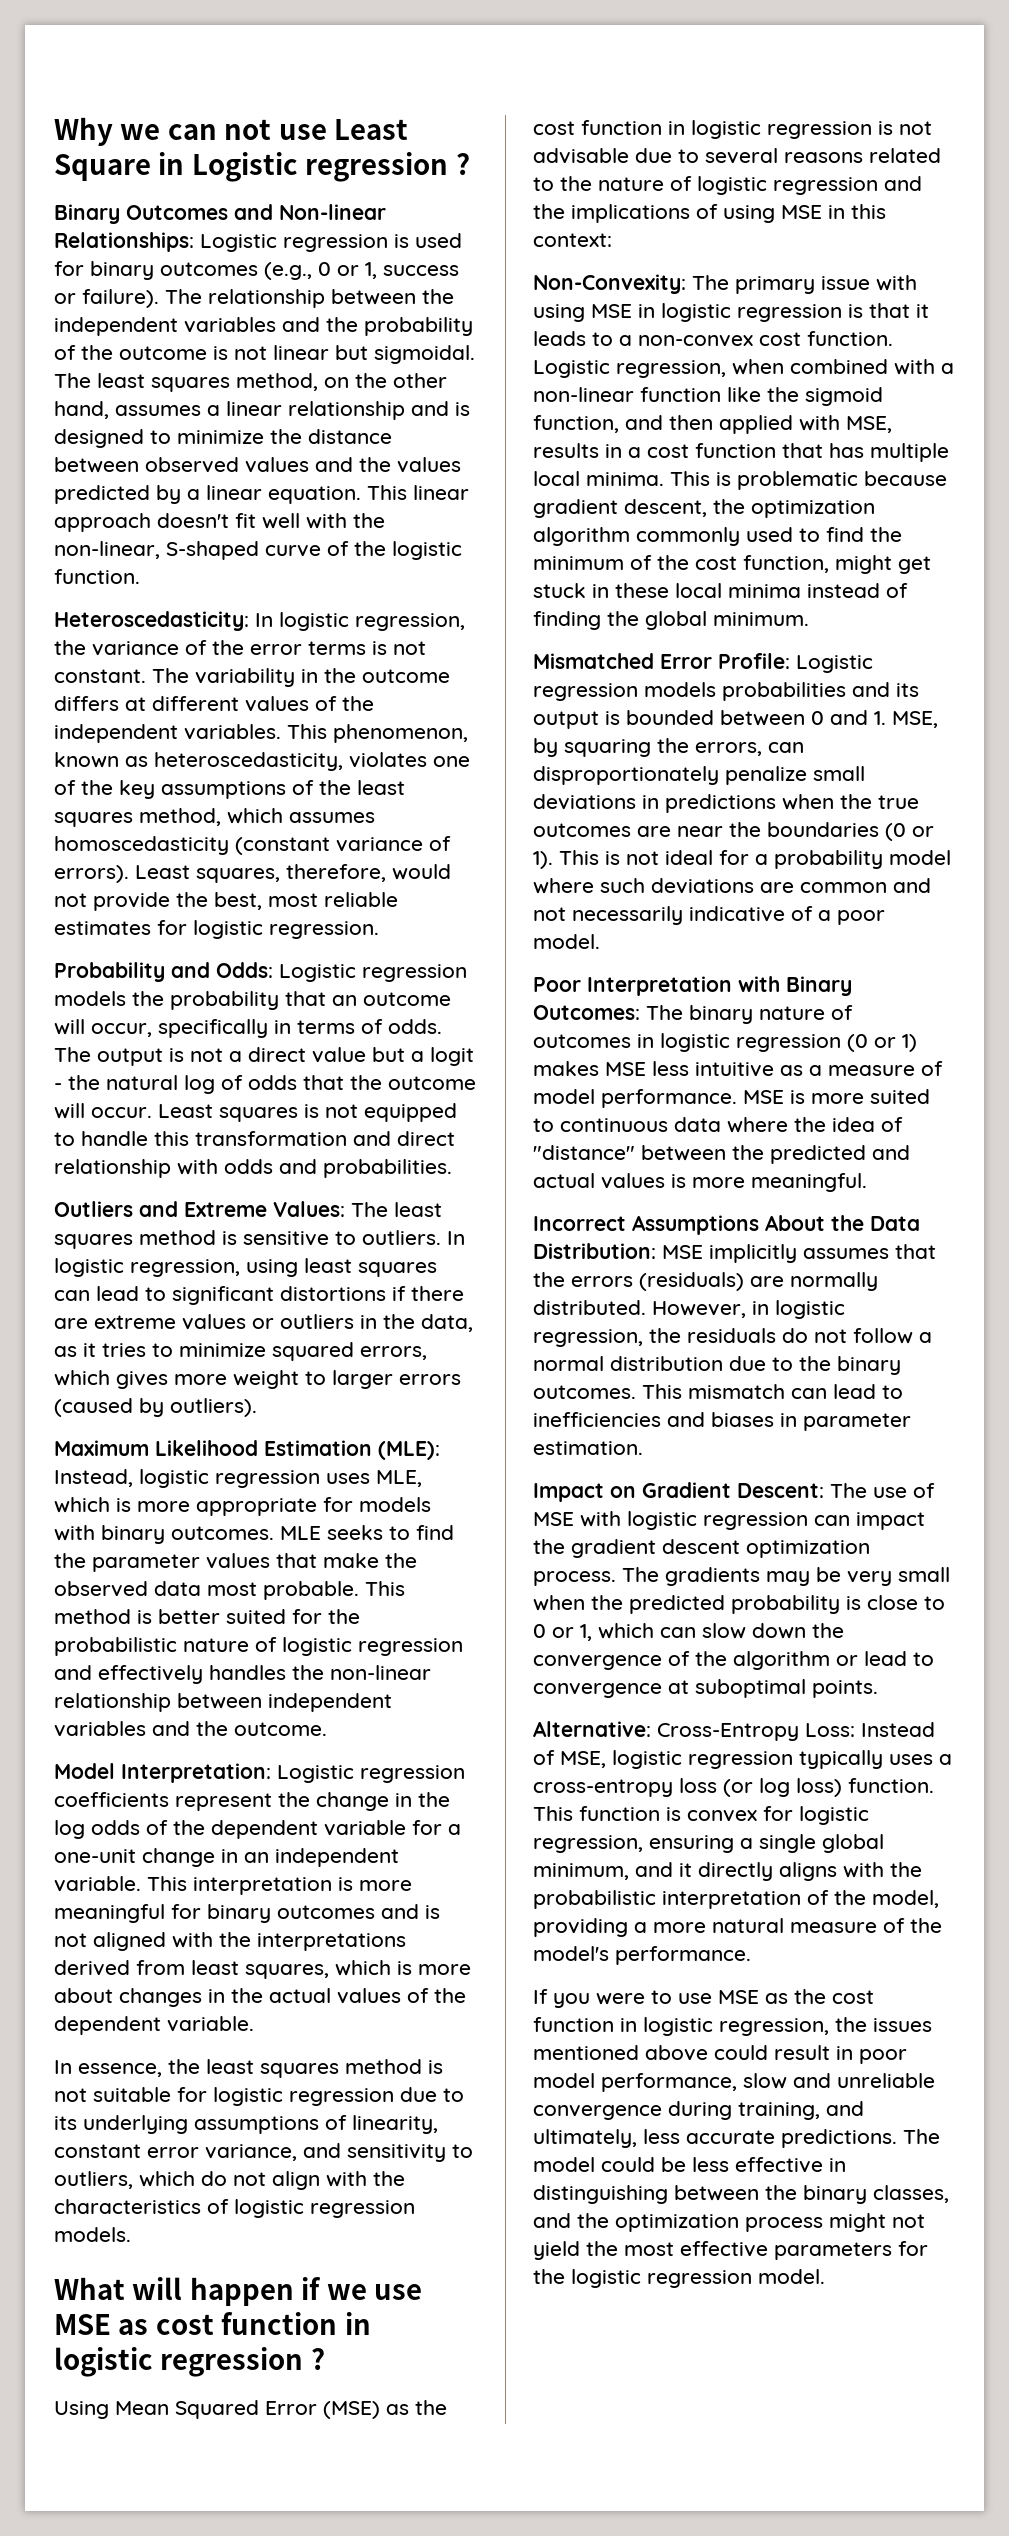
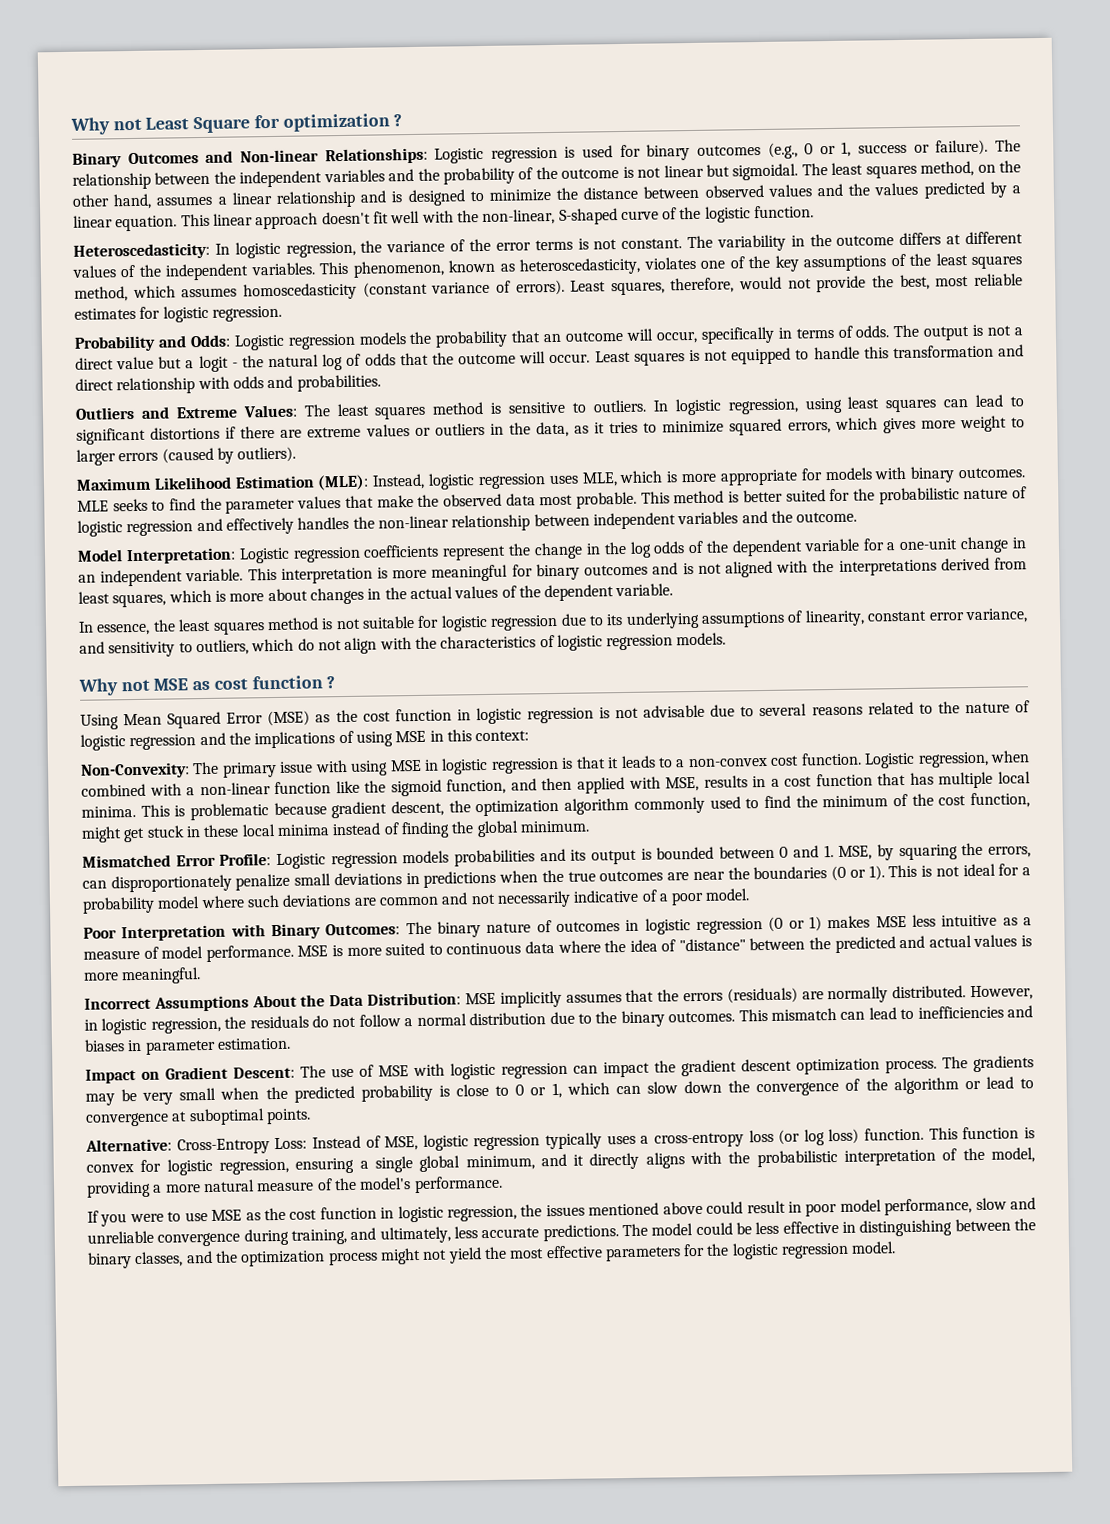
[54,117,409,146] [54,152,449,182] Why we can not use Least Square in Logistic regression -> [70,113,390,135] Why not Least Square for optimization
[54,2277,423,2306] What will happen if we use -> [78,678,150,696] Why not
[344,2312,371,2335] [54,2347,304,2377] in logistic regression -> (323, 682) none

